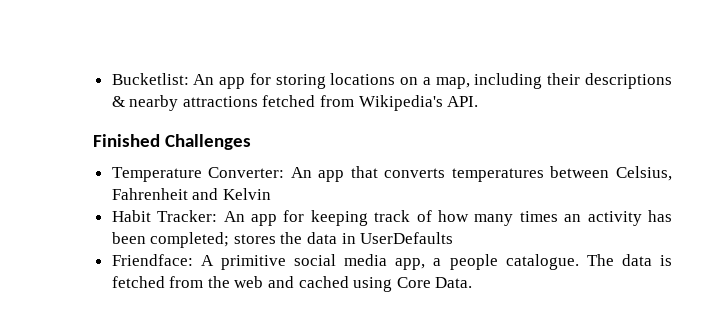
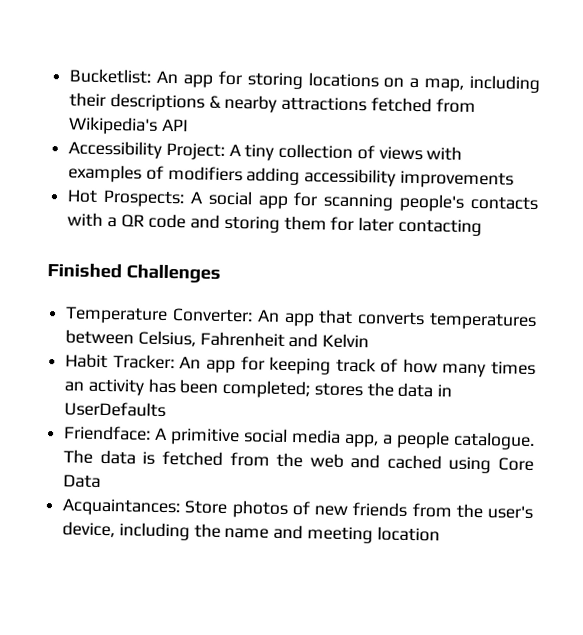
[447,96,479,107] API. -> [161,118,189,132] [68,140,463,161] [68,164,514,189] [67,189,538,212] [67,212,482,237] API // Accessibility Project: A tiny collection of views with examples of modifiers adding accessibility improvements // Hot Prospects: A social app for scanning people's contacts with a QR code and storing them for later contacting
[435,277,473,288] Data. -> [63,474,102,488] [62,498,533,519] [62,521,440,544] Data // Acquaintances: Store photos of new friends from the user's device, including the name and meeting location

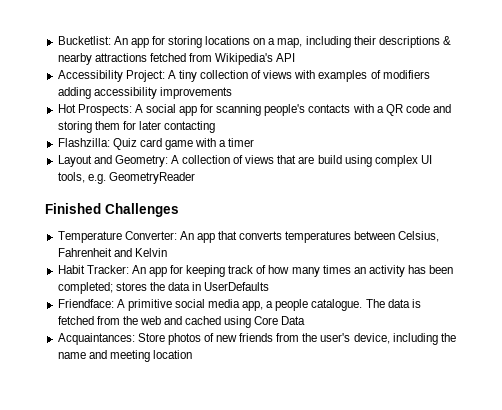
(482, 227) none -> [57,138,255,150] [57,155,432,167] [57,172,195,184] // Flashzilla: Quiz card game with a timer // Layout and Geometry: A collection of views that are build using complex UI tools, e.g. GeometryReader

